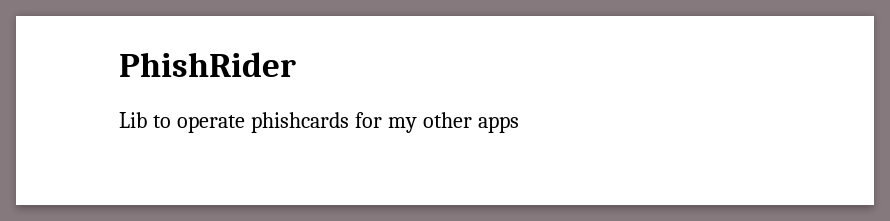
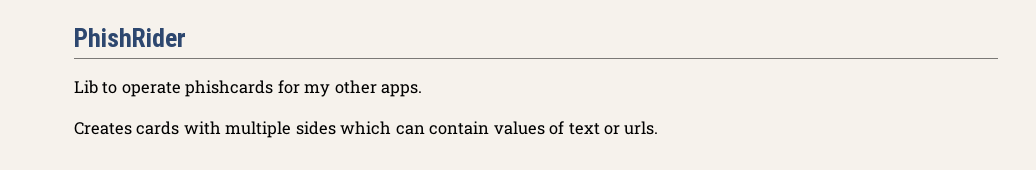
[477,116,519,133] apps -> [381,84,423,97] [74,121,659,138] apps. // Creates cards with multiple sides which can contain values of text or urls.

